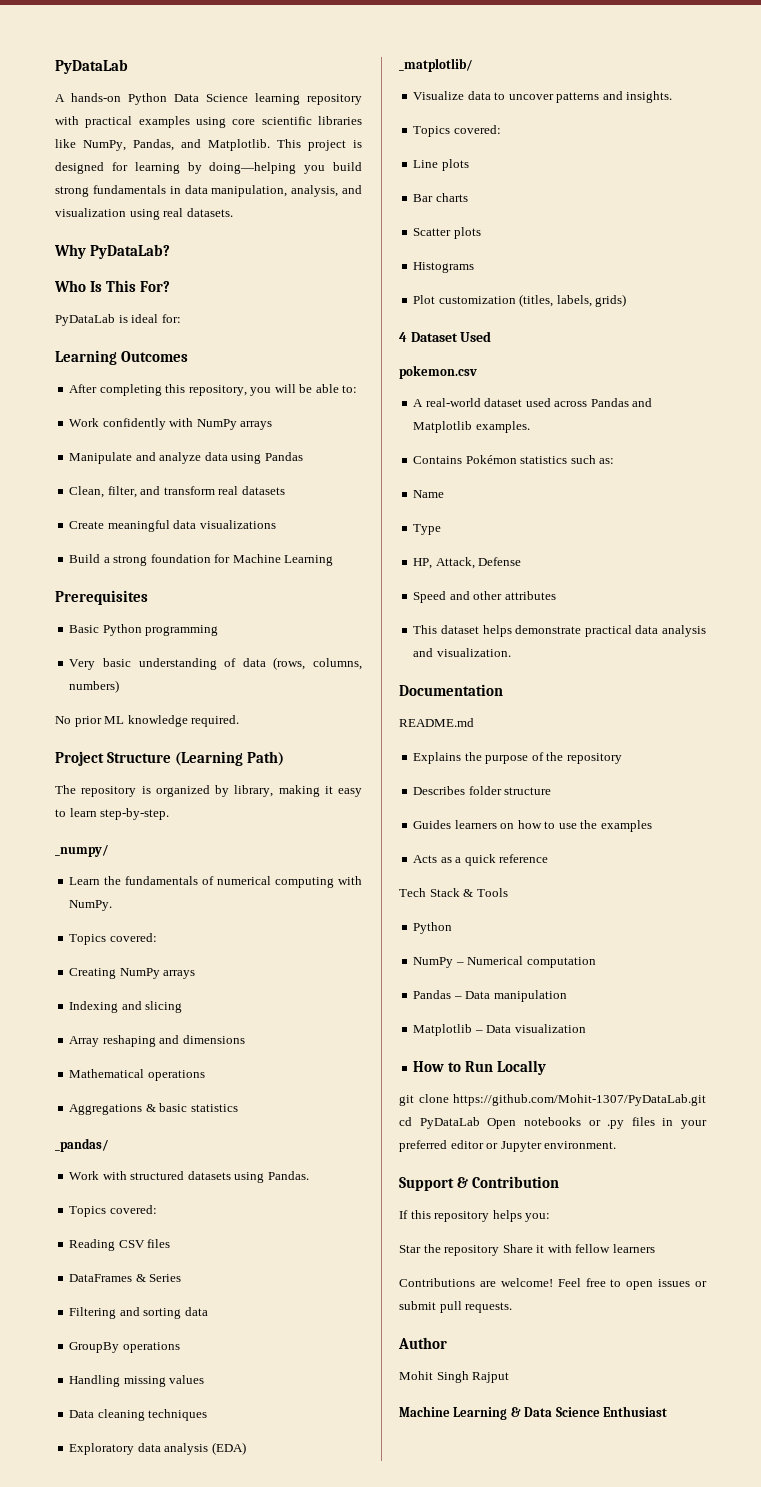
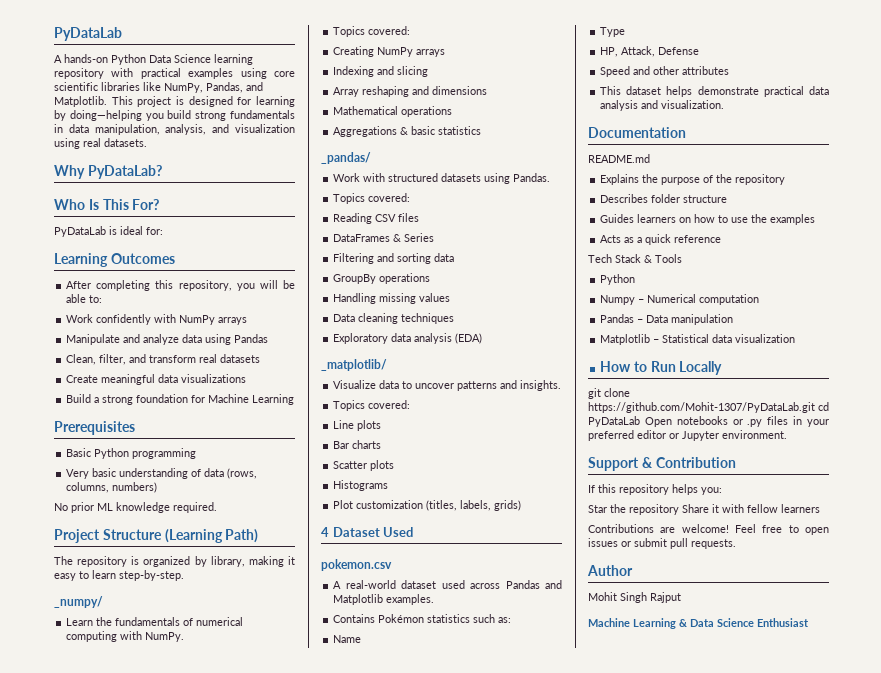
[413,957,454,968] NumPy -> [600,295,636,305] Numpy
[486,1025,512,1033] Data -> [662,334,733,343] Statistical data

